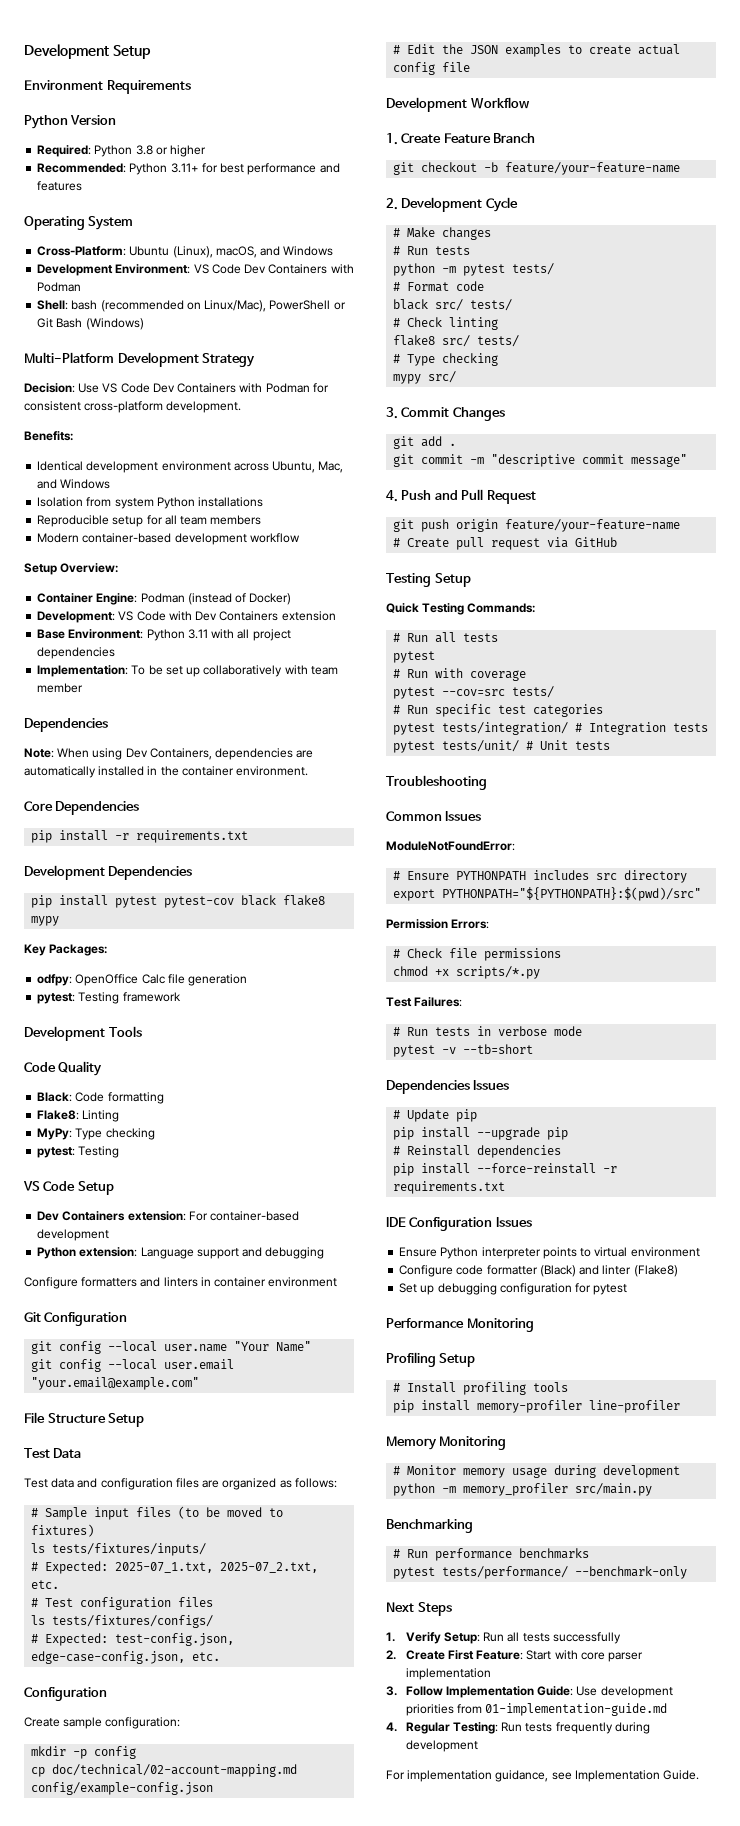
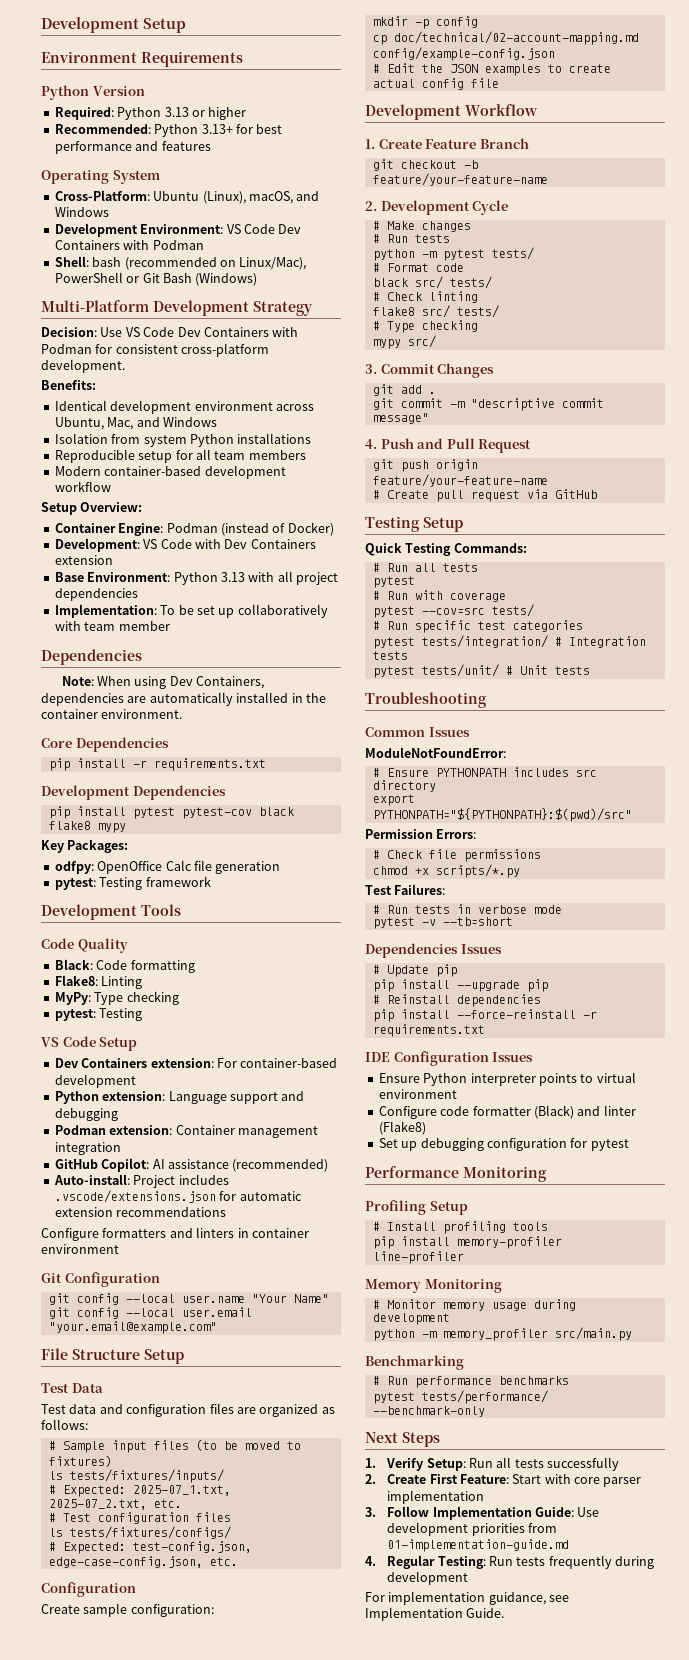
[135,145,153,155] 3.8 -> [164,107,189,117] 3.13
[170,163,199,173] 3.11+ -> [201,124,233,134] 3.13+
[187,629,208,639] 3.11 -> [220,572,245,582] 3.13
(325, 1253) none -> [54,1125,318,1138] [54,1142,121,1155] [54,1158,329,1172] [53,1174,229,1188] [54,1190,302,1203] [54,1207,227,1217] // Podman extension: Container management integration // GitHub Copilot: AI assistance (recommended) // Auto-install: Project includes .vscode/extensions.json for automatic extension recommendations

